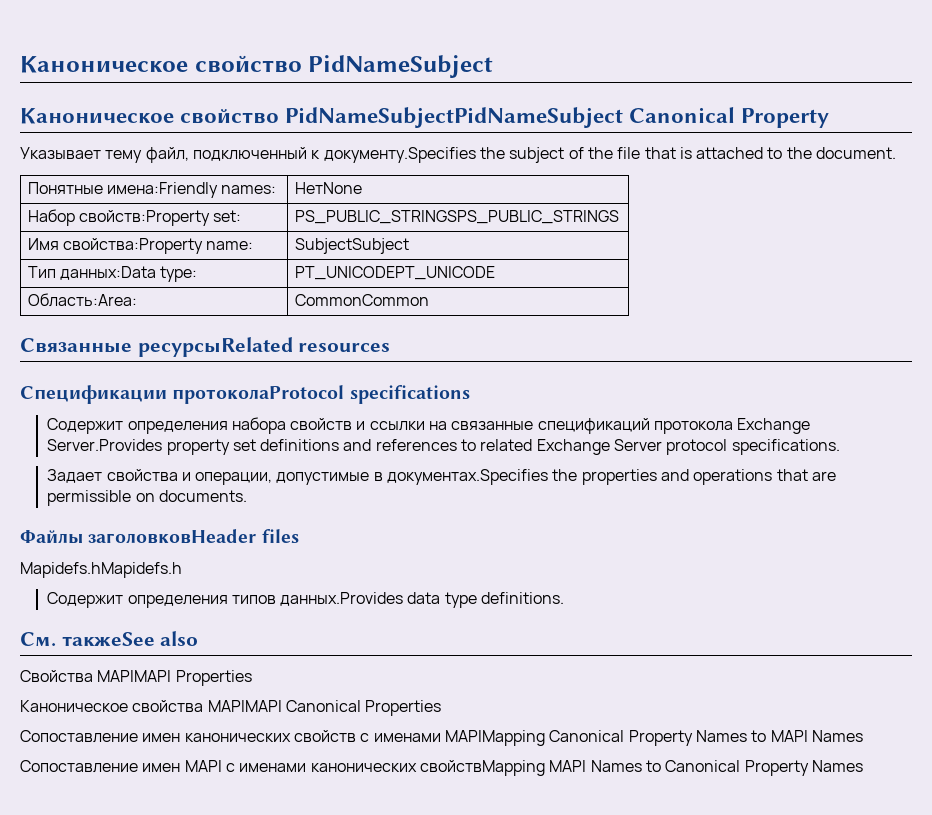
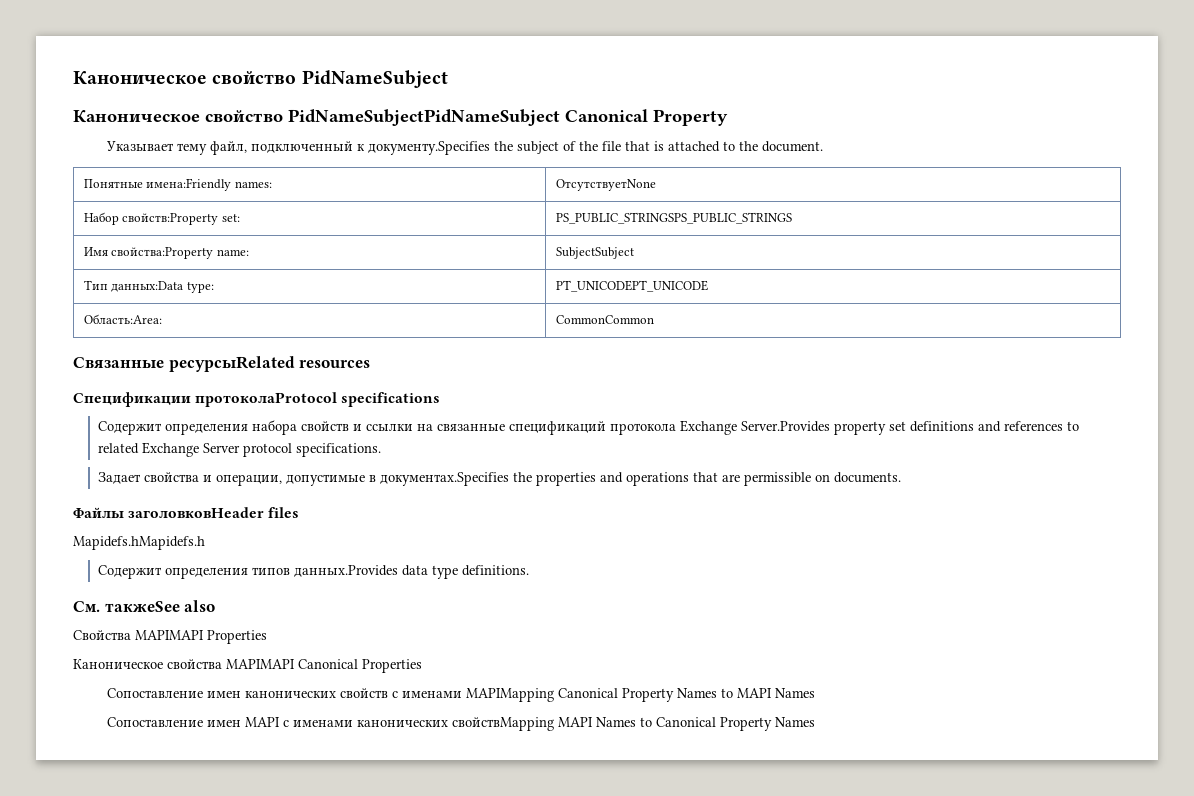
[294,182,362,194] НетNone -> [555,179,656,191] ОтсутствуетNone

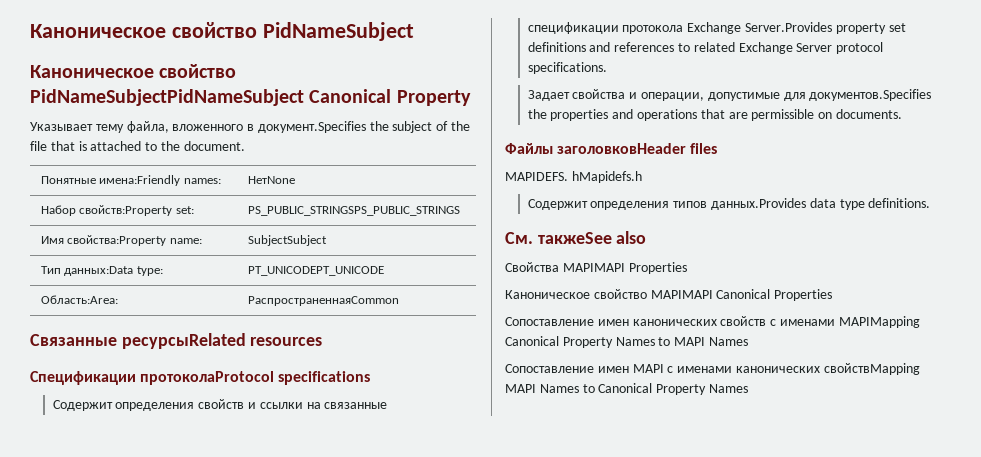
[209,141,490,155] файл, подключенный к документу.Specifies -> [126,121,366,133] файла, вложенного в документ.Specifies
[555,179,656,191] ОтсутствуетNone -> [247,176,295,184] НетNone
[555,315,654,324] CommonCommon -> [247,296,399,306] РаспространеннаяCommon
[252,420,298,435] набора -> (195, 406) none
[509,421,607,435] спецификаций -> [527,22,619,34] спецификации
[369,472,510,486] в документах.Specifies -> [783,89,932,101] для документов.Specifies
[73,536,205,550] Mapidefs.hMapidefs.h -> [505,171,642,183] MAPIDEFS. hMapidefs.h
[167,659,222,669] свойства -> [593,289,647,299] свойство

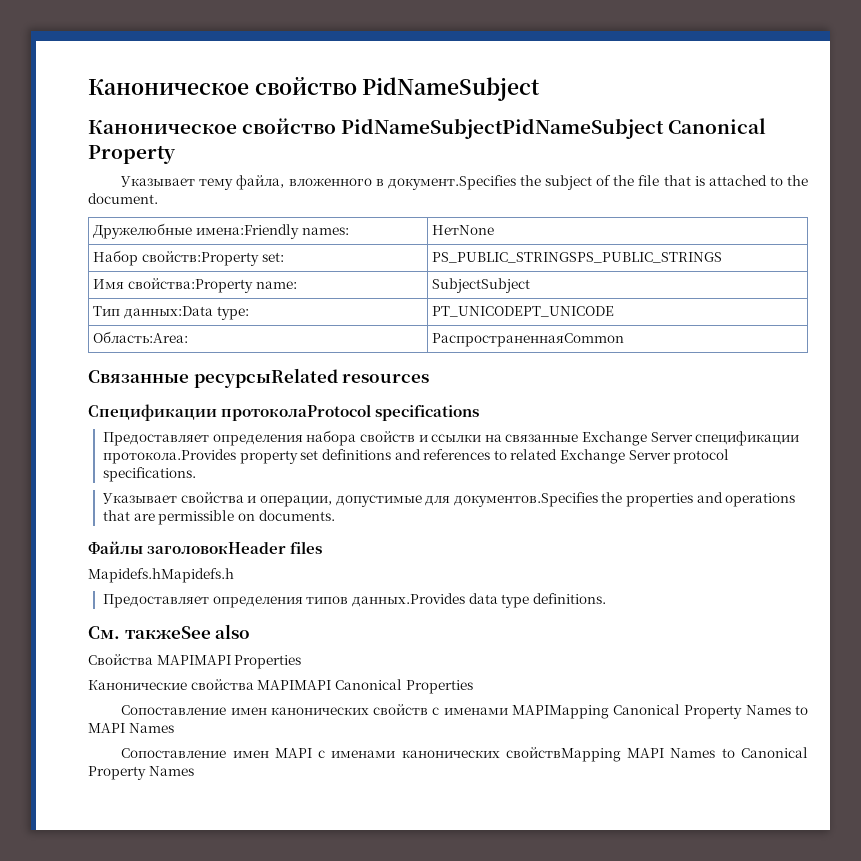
[40,176,96,184] Понятные -> [93,223,193,239] Дружелюбные
[52,400,195,411] Содержит определения -> [102,430,357,446] Предоставляет определения набора
[527,22,833,34] спецификации протокола Exchange Server.Provides -> [582,431,800,446] [102,449,236,464] Exchange Server спецификации протокола.Provides
[527,90,570,101] Задает -> [101,493,177,504] Указывает
[557,143,687,154] заголовковHeader -> [147,542,287,554] заголовокHeader
[505,171,642,183] [527,199,588,210] MAPIDEFS. hMapidefs.h // Содержит -> [88,568,234,583] [102,594,209,608] Mapidefs.hMapidefs.h // Предоставляет
[505,289,647,299] Каноническое свойство -> [88,679,254,690] Канонические свойства

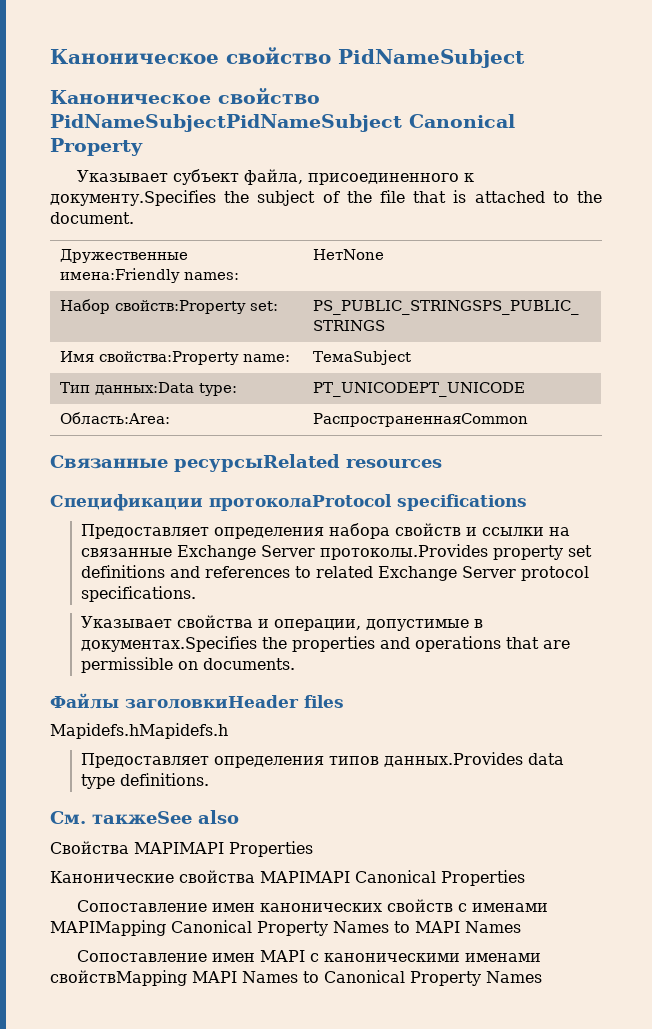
[199,175,516,190] тему файла, вложенного в документ.Specifies -> [173,169,475,185] [50,190,216,206] субъект файла, присоединенного к документу.Specifies
[93,223,193,239] Дружелюбные -> [60,249,189,263] Дружественные
[432,278,531,293] SubjectSubject -> [313,350,412,365] ТемаSubject
[695,431,800,446] [102,449,236,464] спецификации протокола.Provides -> [320,544,489,560] протоколы.Provides
[425,492,598,507] для документов.Specifies -> [474,619,484,628] [81,636,258,652] в документах.Specifies
[147,542,287,554] заголовокHeader -> [125,695,299,709] заголовкиHeader
[331,750,500,758] именами канонических -> [324,953,542,962] каноническими именами

